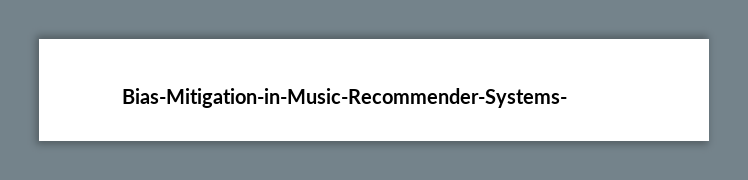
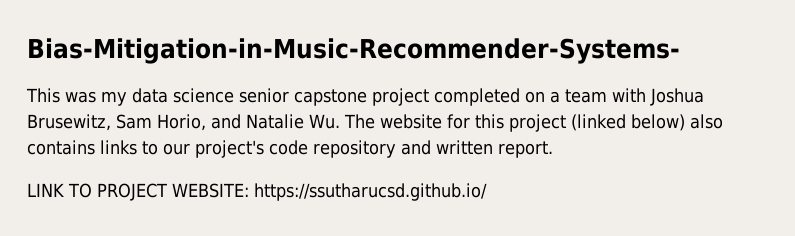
(567, 98) none -> [26,88,704,106] [27,114,723,132] [27,140,553,158] [27,183,487,201] // This was my data science senior capstone project completed on a team with Joshua Brusewitz, Sam Horio, and Natalie Wu. The website for this project (linked below) also contains links to our project's code repository and written report. // LINK TO PROJECT WEBSITE: https://ssutharucsd.github.io/

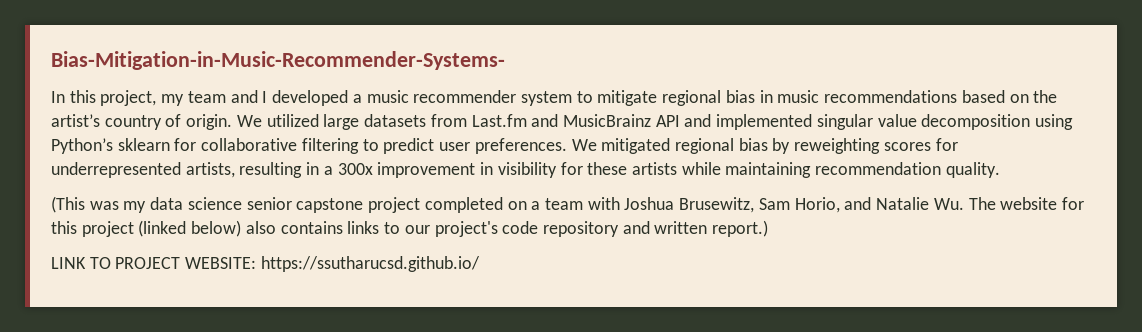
[26,88,60,103] This -> [51,90,1058,106] [51,114,1074,130] [51,138,958,154] [51,162,1000,178] [51,196,85,213] In this project, my team and I developed a music recommender system to mitigate regional bias in music recommendations based on the artist’s country of origin. We utilized large datasets from Last.fm and MusicBrainz API and implemented singular value decomposition using Python’s sklearn for collaborative filtering to predict user preferences. We mitigated regional bias by reweighting scores for underrepresented artists, resulting in a 300x improvement in visibility for these artists while maintaining recommendation quality. // (This
[498,141,553,158] report. -> [712,220,769,237] report.)

